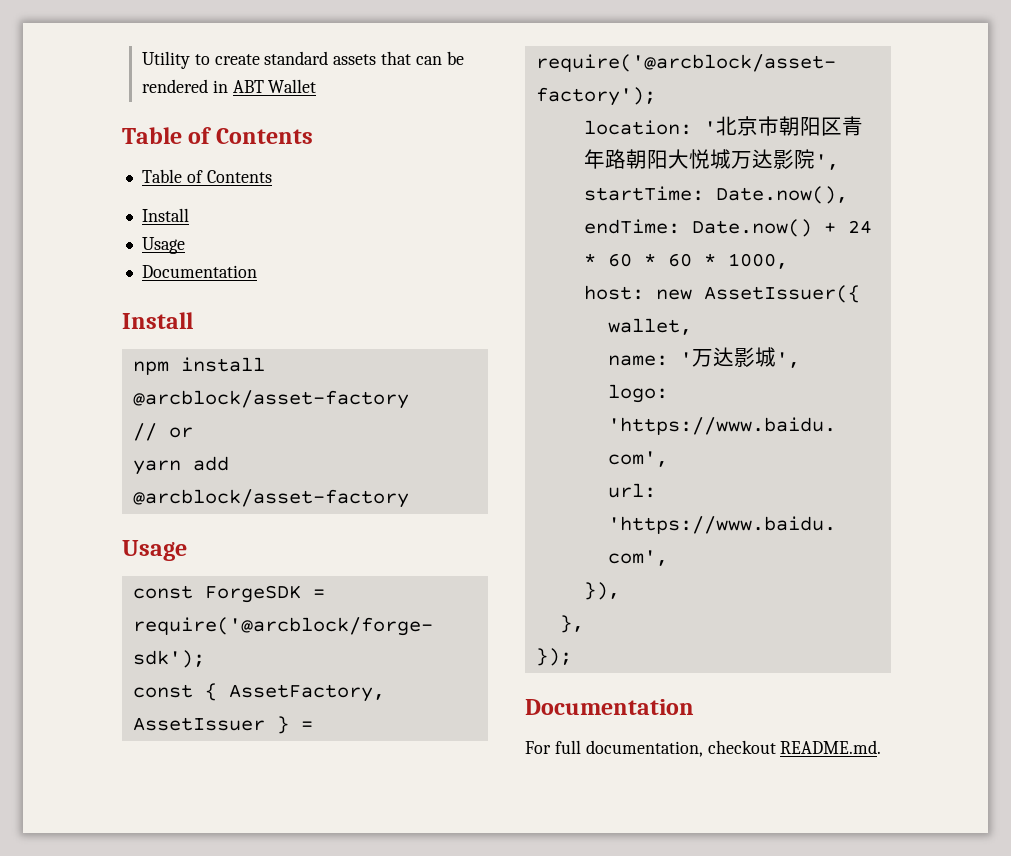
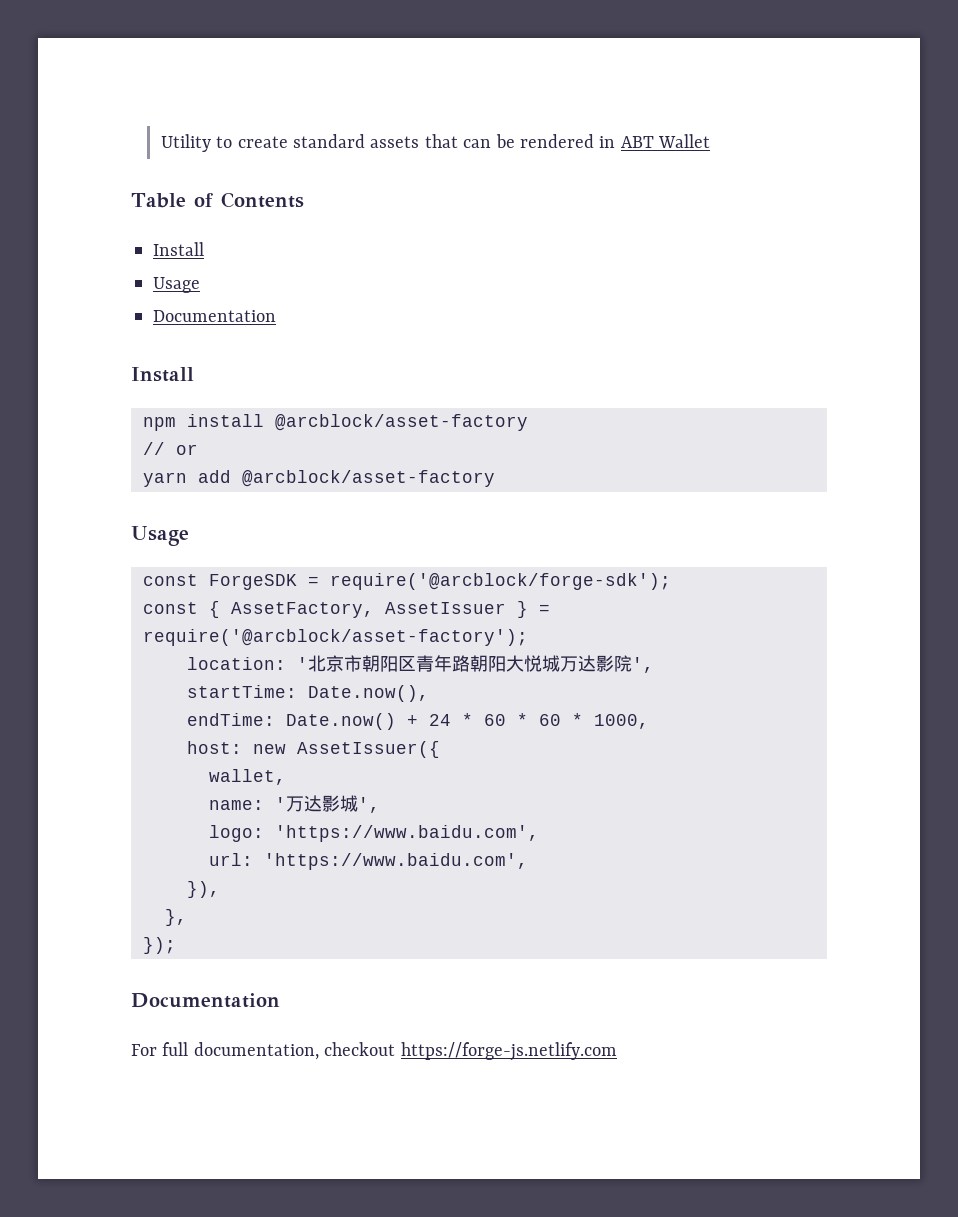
[141,169,272,183] // Table of Contents -> (304, 200) none
[780,740,882,754] README.md. -> [400,1042,617,1061] https://forge-js.netlify.com

